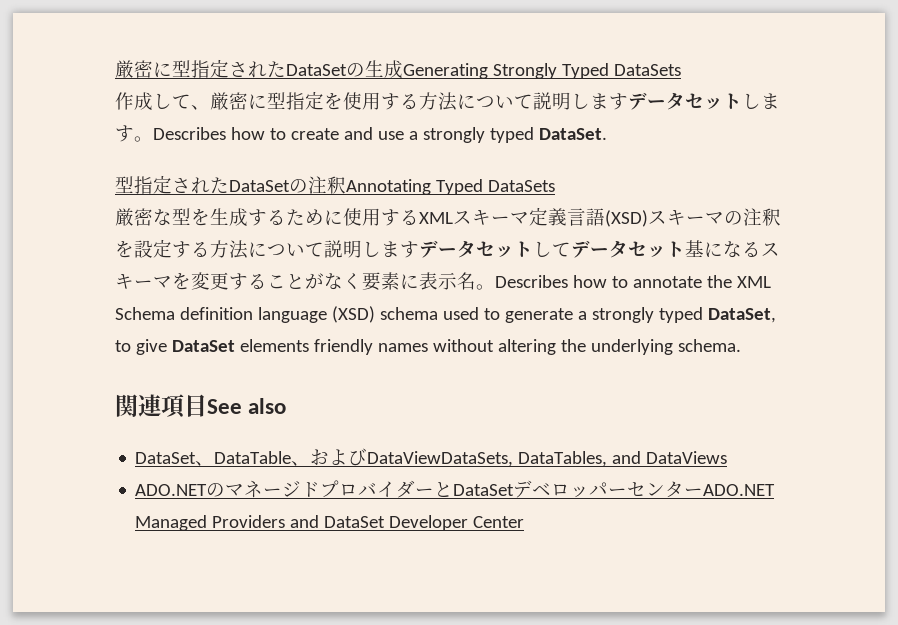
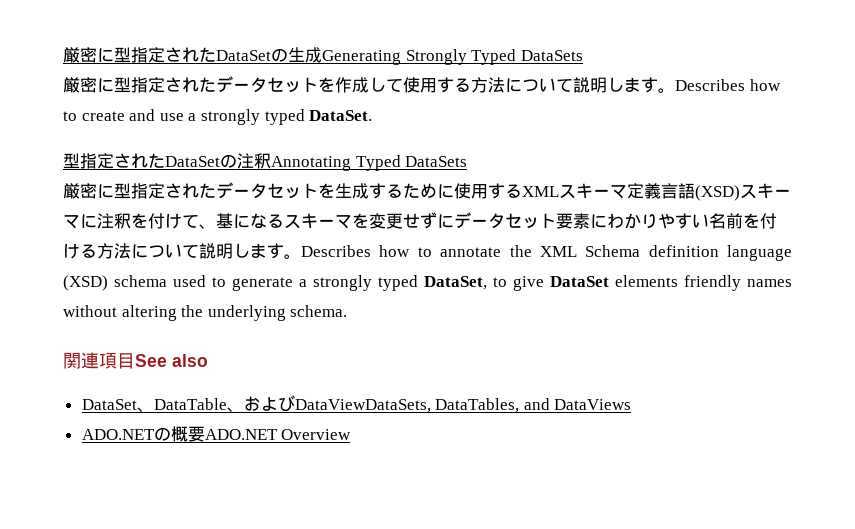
[115,91,343,111] 作成して、厳密に型指定を -> [63,76,403,93] 厳密に型指定されたデータセットを作成して
[628,92,780,110] [115,125,134,142] データセットします -> (658, 85) none
[153,208,191,226] な型 -> [97,182,318,199] に型指定されたデータセット
[724,208,781,226] [115,239,780,259] [115,272,476,291] の注釈を設定する方法について説明しますデータセットしてデータセット基になるスキーマを変更することがなく要素に表示名 -> [80,212,777,229] [63,243,284,259] に注釈を付けて、基になるスキーマを変更せずにデータセット要素にわかりやすい名前を付ける方法について説明します
[225,480,776,498] [135,515,525,531] マネージドプロバイダーとDataSetデベロッパーセンターADO.NET Managed Providers and DataSet Developer Center -> [170,426,352,442] 概要ADO.NET Overview

